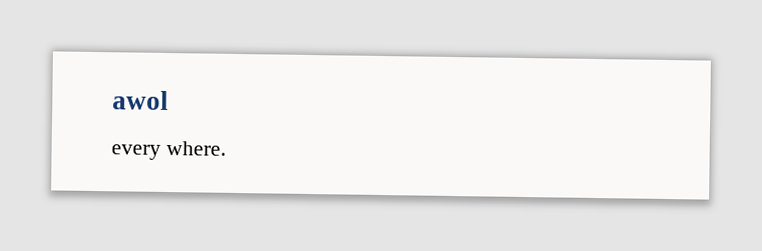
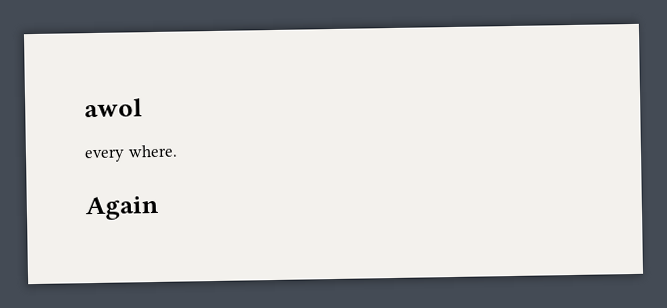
(226, 148) none -> [85,195,160,221] // Again

